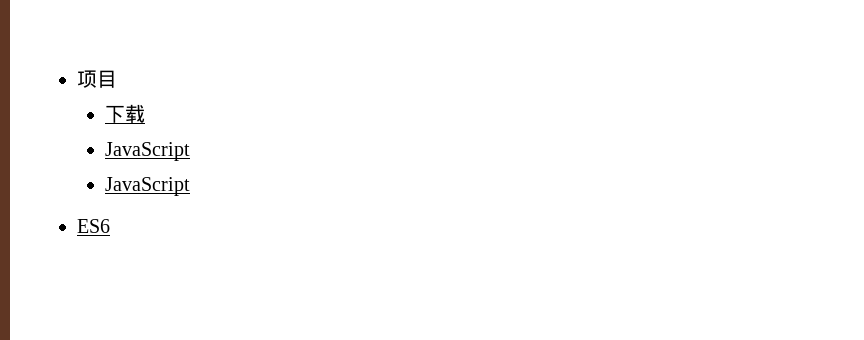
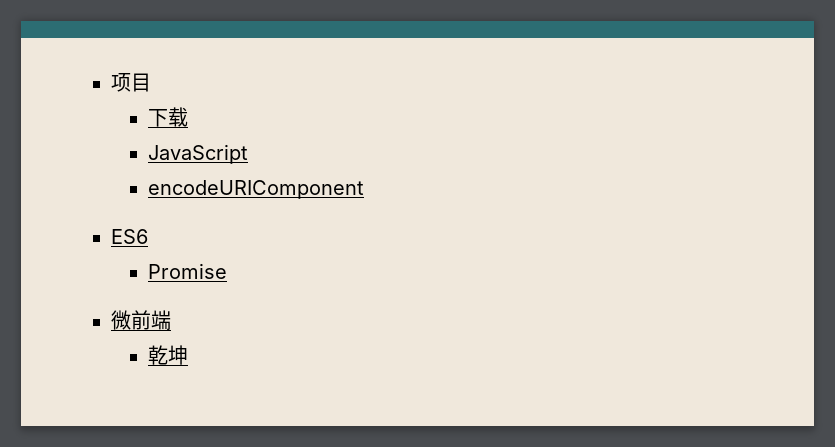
[104,177,190,196] JavaScript -> [148,180,365,199] encodeURIComponent
(110, 226) none -> [148,263,228,279] [111,310,171,330] [148,345,189,365] // Promise // 微前端 // 乾坤

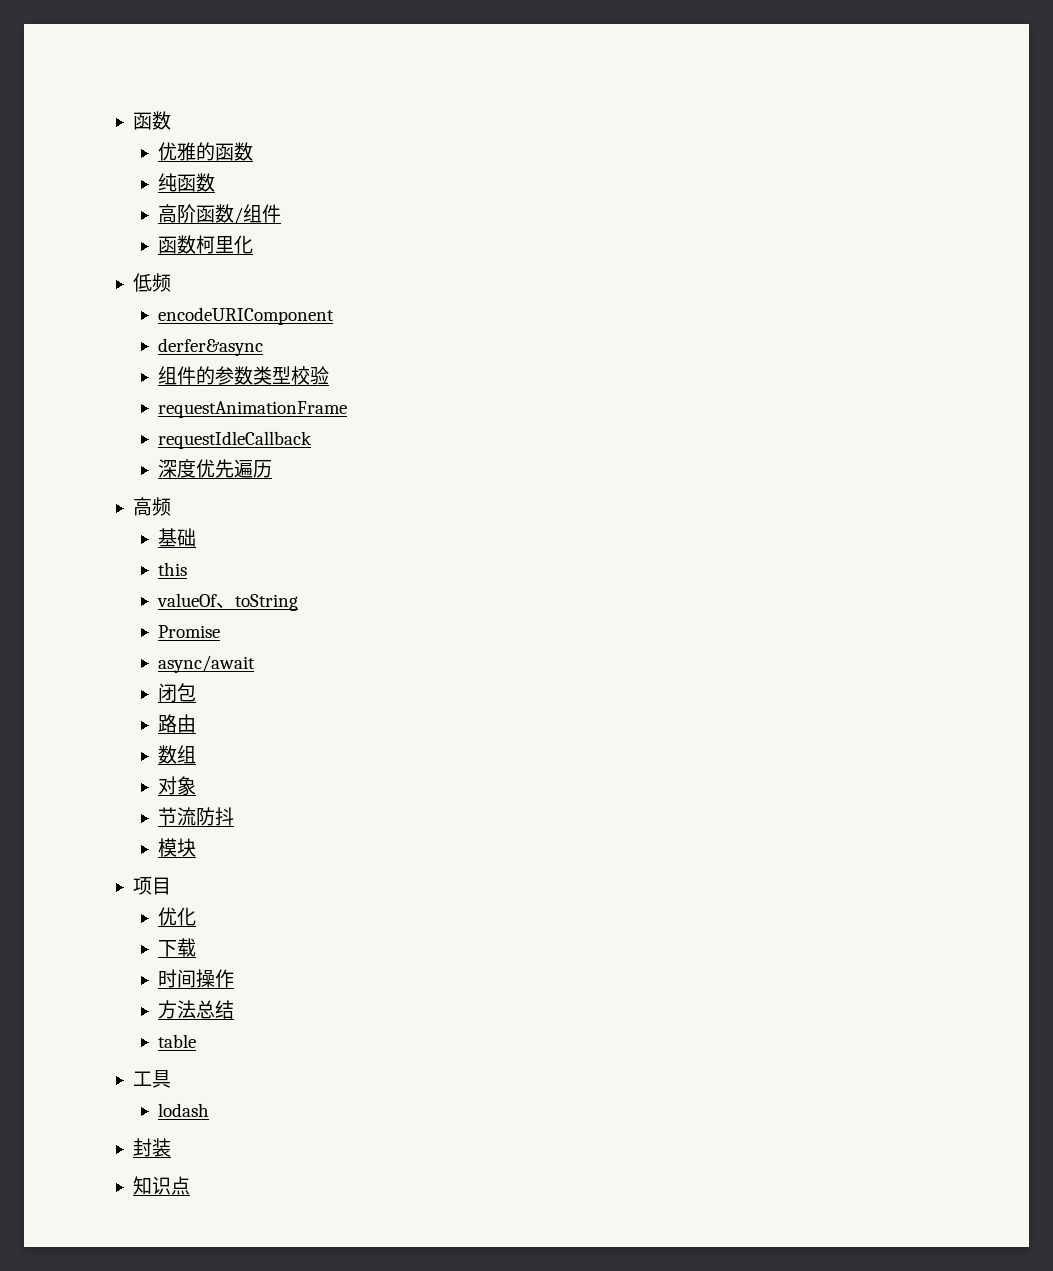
(111, 82) none -> [132,111,171,130] [158,142,254,161] [158,173,216,192] [158,204,282,224] [158,235,254,254] [132,273,171,292] [158,307,335,325] [158,338,264,356] [158,366,330,385] [158,401,348,418] [158,431,313,449] [158,459,273,478] [132,497,171,516] [158,528,197,547] [158,562,188,576] [157,593,299,611] [158,625,221,638] [158,655,256,673] [158,683,197,703] [158,714,197,733] [158,745,197,764] [158,776,197,795] [158,807,235,826] [158,838,197,857] 函数 // 优雅的函数 // 纯函数 // 高阶函数/组件 // 函数柯里化 // 低频 // encodeURIComponent // derfer&async // 组件的参数类型校验 // requestAnimationFrame // requestIdleCallback // 深度优先遍历 // 高频 // 基础 // this // valueOf、toString // Promise // async/await // 闭包 // 路由 // 数组 // 对象 // 节流防抖 // 模块 //
(151, 82) none -> [158,907,197,926] // 优化
[148,144,249,164] [148,180,365,199] [111,229,148,244] [148,263,228,279] [111,310,171,330] [148,345,189,365] JavaScript // encodeURIComponent // ES6 // Promise // 微前端 // 乾坤 -> [158,969,235,988] [158,1000,235,1019] [158,1034,197,1048] [132,1070,171,1088] [158,1103,210,1117] [132,1138,171,1157] [132,1176,190,1195] 时间操作 // 方法总结 // table // 工具 // lodash // 封装 // 知识点

